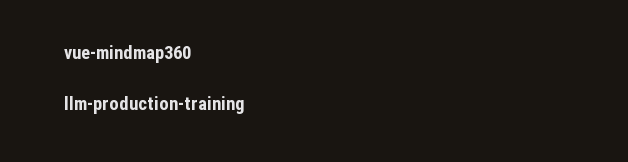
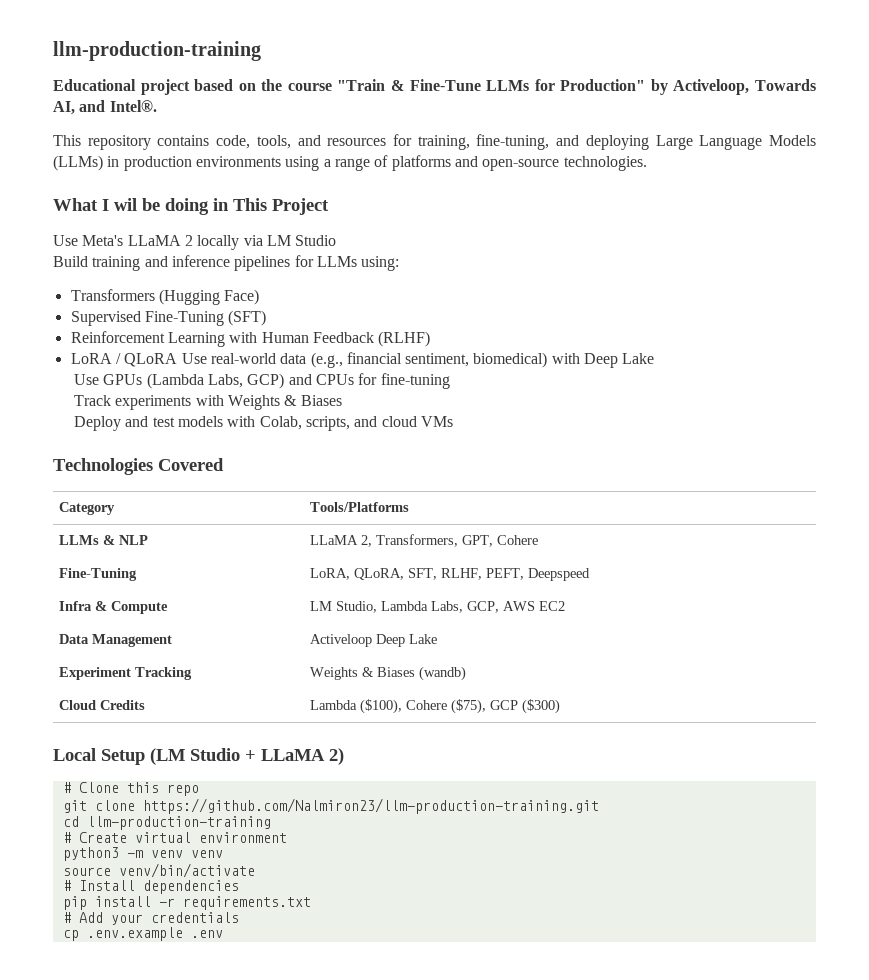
[64,45,191,63] [64,96,245,114] vue-mindmap360 // llm-production-training -> [53,41,261,61] [53,79,816,95] [53,100,157,115] [53,134,816,150] [53,155,647,171] [53,198,329,215] [53,235,337,250] [53,255,400,271] [70,289,260,305] [70,310,267,326] [70,331,431,347] [70,352,655,368] [74,373,450,389] [74,395,342,410] [74,416,453,431] [53,458,224,475] [59,502,116,515] [310,502,410,512] [59,535,149,545] [310,534,539,547] [59,568,138,581] [310,568,591,581] [59,601,169,614] [310,601,566,613] [59,634,173,647] [310,634,438,647] [59,667,193,680] [310,666,467,681] [59,700,146,710] [310,699,561,714] [53,748,344,765] [62,782,199,796] [62,798,599,814] [62,816,271,830] [62,832,287,843] [62,847,223,861] [62,863,255,878] [62,880,239,894] [62,896,311,910] [62,912,239,925] [62,927,223,941] llm-production-training // Educational project based on the course "Train & Fine-Tune LLMs for Production" by Activeloop, Towards AI, and Intel®. // This repository contains code, tools, and resources for training, fine-tuning, and deploying Large Language Models (LLMs) in production environments using a range of platforms and open-source technologies. // What I wil be doing in This Project // Use Meta's LLaMA 2 locally via LM Studio // Build training and inference pipelines for LLMs using: // Transformers (Hugging Face) // Supervised Fine-Tuning (SFT) // Reinforcement Learning with Human Feedback (RLHF) // LoRA / QLoRA Use real-world data (e.g., financial sentiment, biomedical) with Deep Lake // Use GPUs (Lambda Labs, GCP) and CPUs for fine-tuning // Track experiments with Weights & Biases // Deploy and test models with Colab, scripts, and cloud VMs // Technologies Covered // Category | Tools/Platforms // LLMs & NLP | LLaMA 2, Transformers, GPT, Cohere // Fine-Tuning | LoRA, QLoRA, SFT, RLHF, PEFT, Deepspeed // Infra & Compute | LM Studio, Lambda Labs, GCP, AWS EC2 // Data Management | Activeloop Deep Lake // Experiment Tracking | Weights & Biases (wandb) // Cloud Credits | Lambda ($100), Cohere ($75), GCP ($300) // Local Setup (LM Studio + LLaMA 2) // # Clone this repo // git clone https://github.com/Nalmiron23/llm-production-training.git // cd llm-production-training // # Create virtual environment // python3 -m venv venv // source venv/bin/activate // # Install dependencies // pip install -r requirements.txt // # Add your credentials // cp .env.example .env

